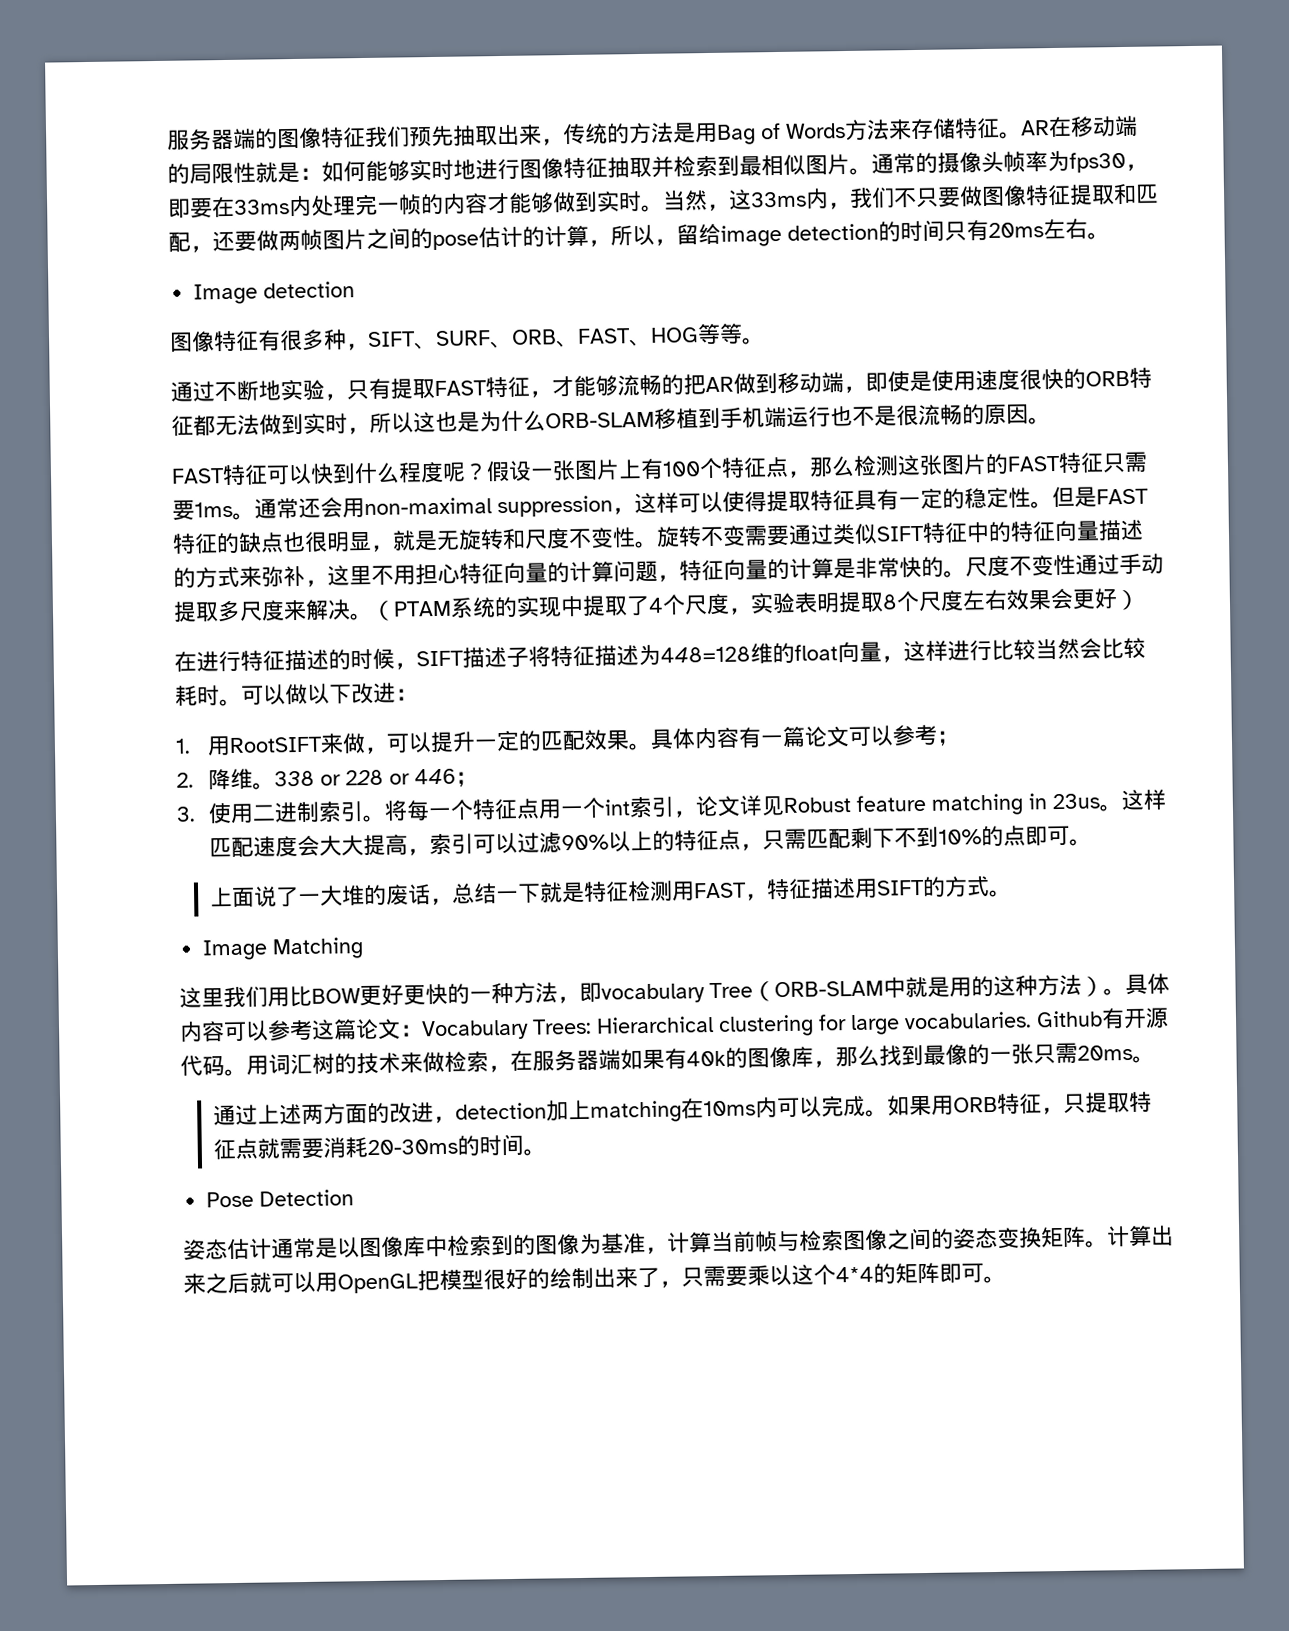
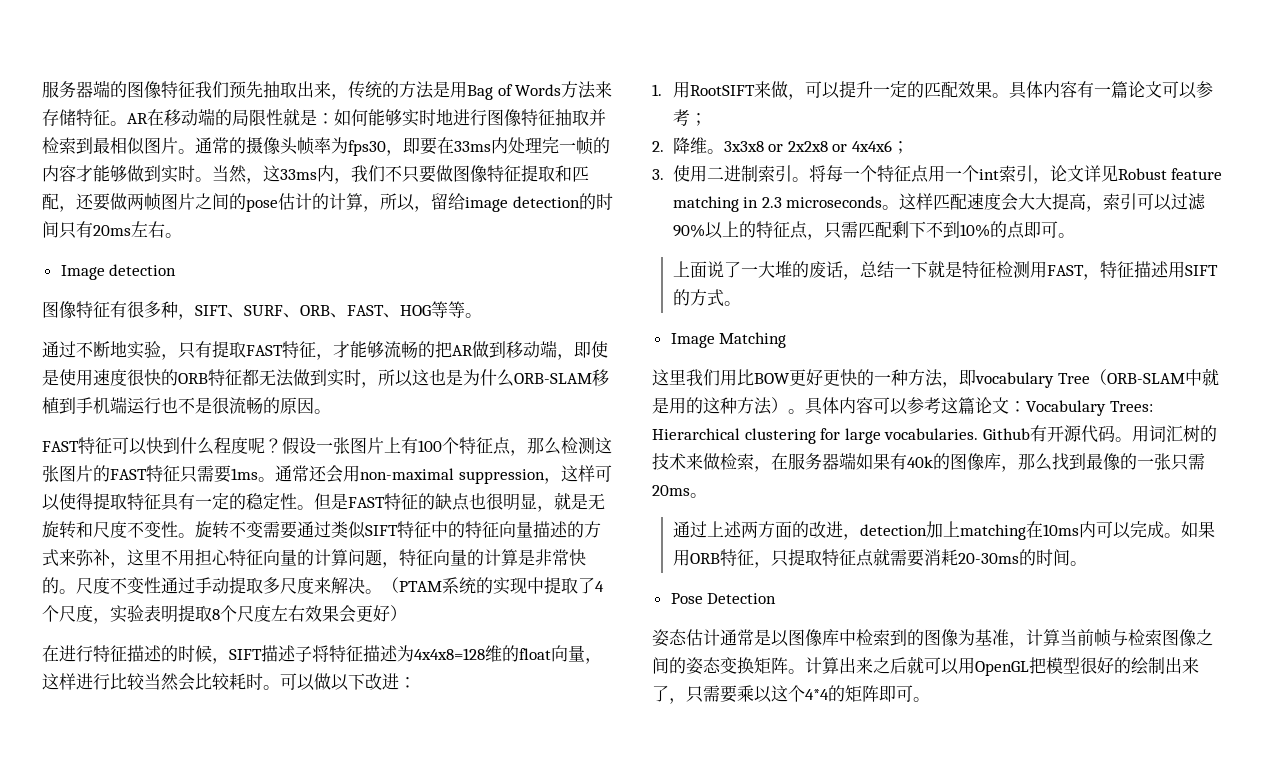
[660,646,751,663] 448=128 -> [414,648,485,660] 4x4x8=128
[273,768,456,787] 338 or 228 or 446 -> [723,140,892,152] 3x3x8 or 2x2x8 or 4x4x6
[1051,793,1100,810] 23us -> [761,196,883,208] 2.3 microseconds

